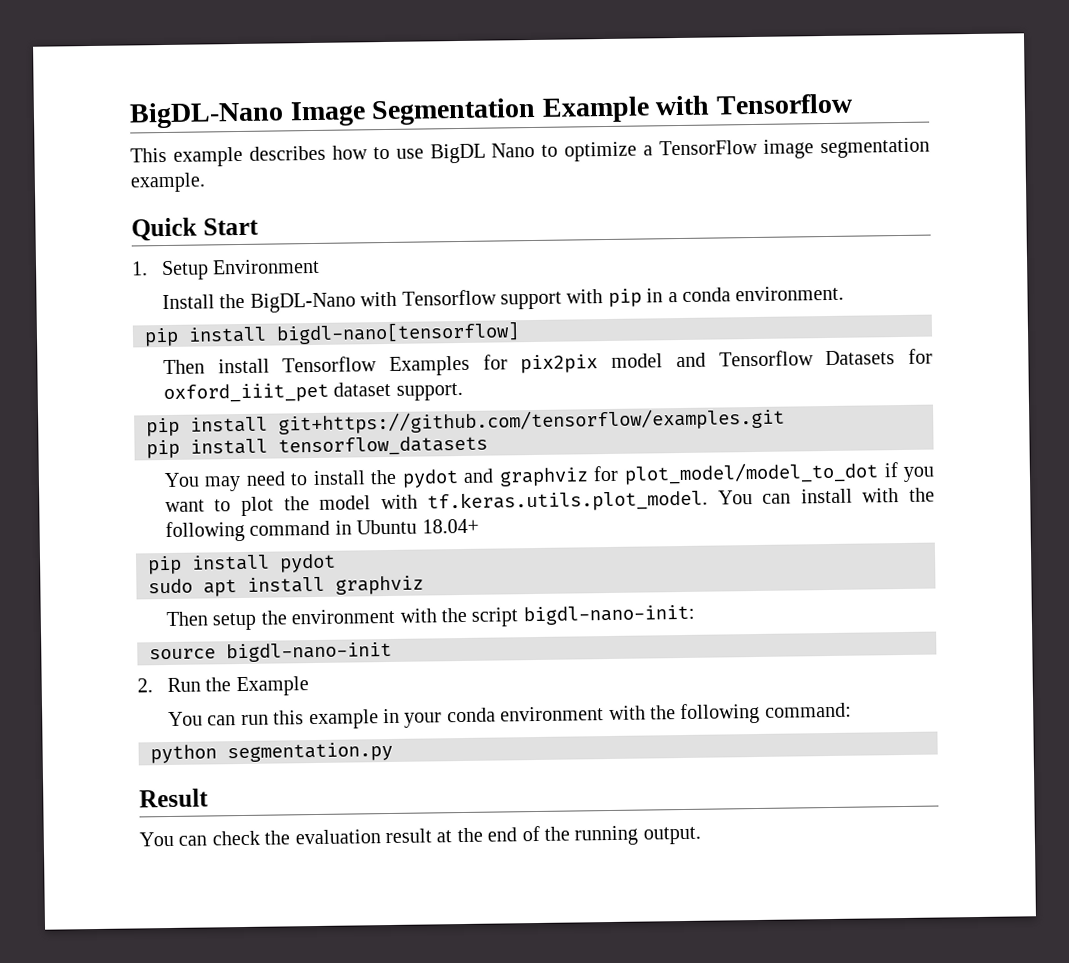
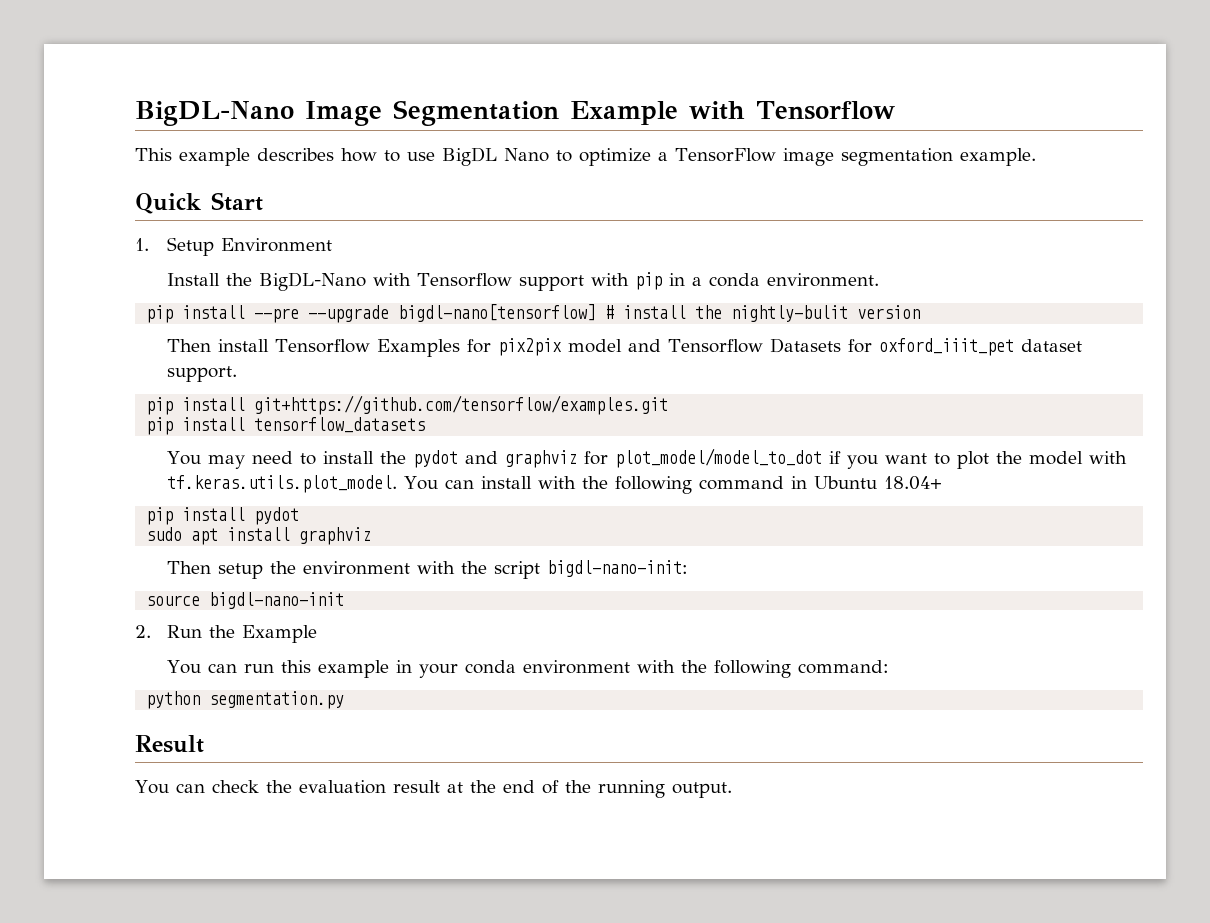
(267, 334) none -> [254,305,390,323] --pre --upgrade
(520, 333) none -> [605,305,921,322] # install the nightly-bulit version

